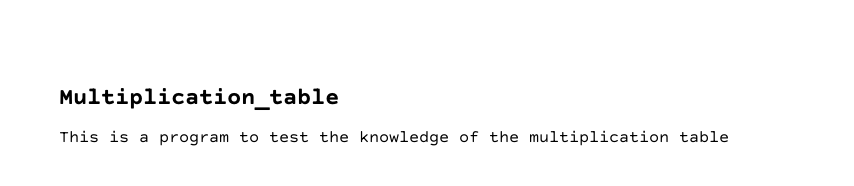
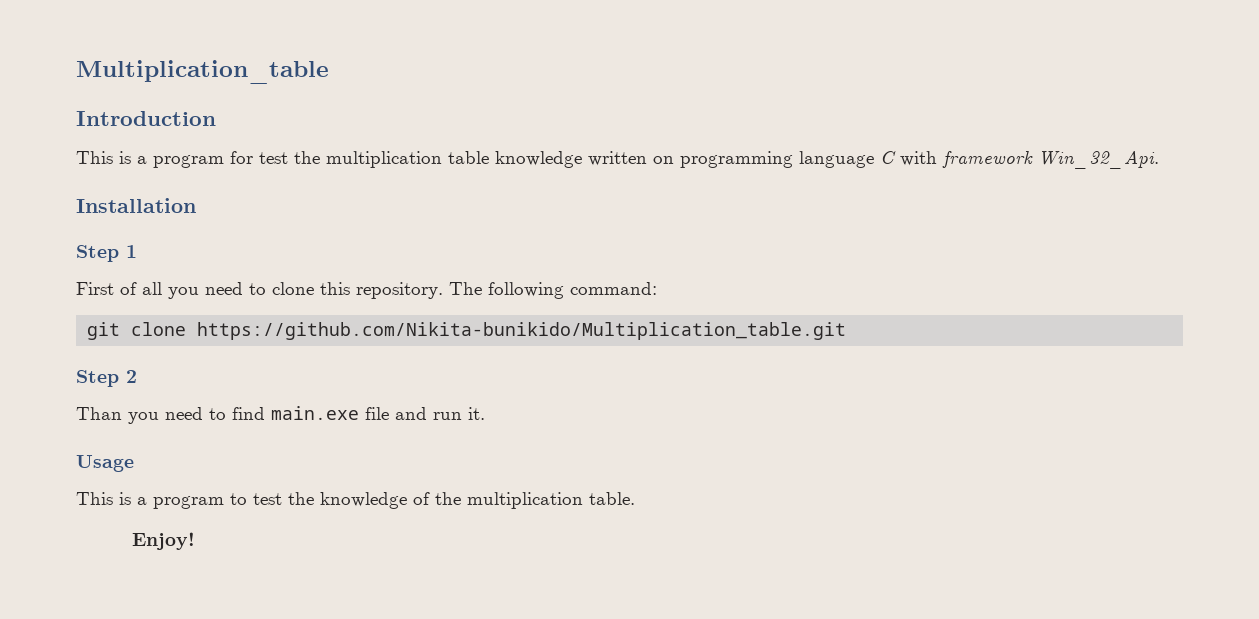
(339, 99) none -> [76,111,216,126] [76,150,1159,169] [76,198,196,213] [76,245,137,262] [76,282,657,299] [87,322,847,340] [76,370,137,387] [76,406,485,424] [76,455,134,472] // Introduction // This is a program for test the multiplication table knowledge written on programming language C with framework Win_32_Api. // Installation // Step 1 // First of all you need to clone this repository. The following command: // git clone https://github.com/Nikita-bunikido/Multiplication_table.git // Step 2 // Than you need to find main.exe file and run it. // Usage
[679,131,729,143] table -> [589,492,635,505] [132,532,196,550] table. // Enjoy!

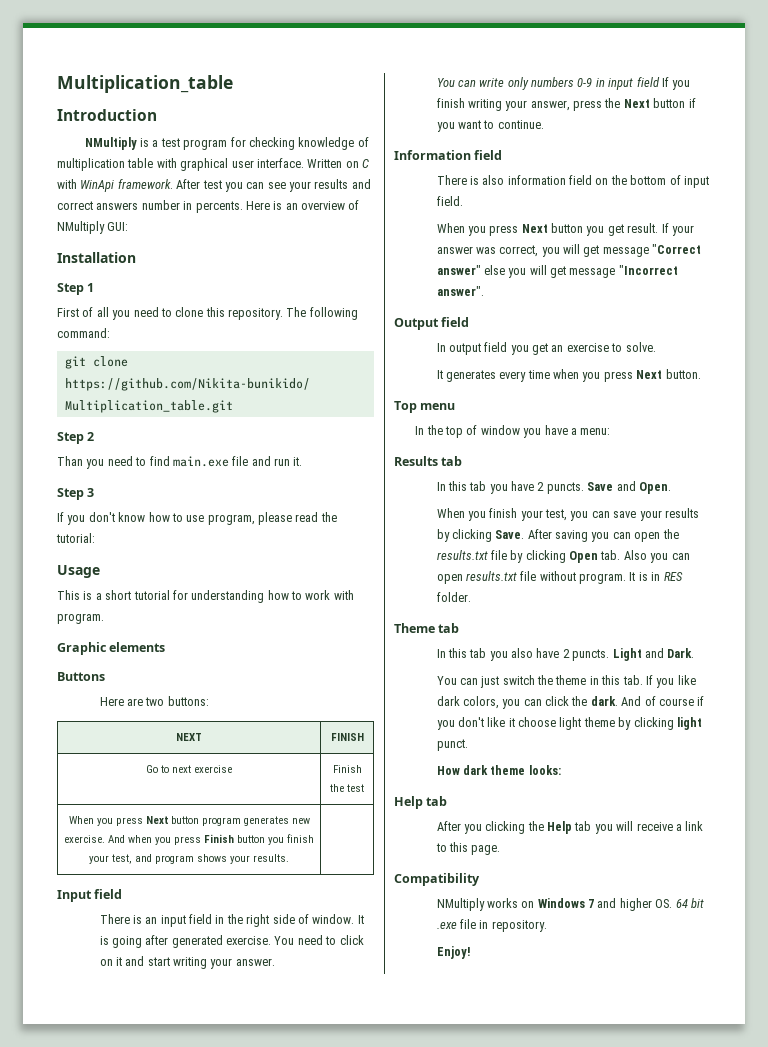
[76,151,147,164] This is a -> [84,137,180,150] NMultiply is a test
[259,150,1159,169] test the multiplication table knowledge written on programming language C with framework Win_32_Api. -> [248,137,369,150] [57,158,369,171] [57,179,371,192] [57,200,360,213] [57,221,129,234] checking knowledge of multiplication table with graphical user interface. Written on C with WinApi framework. After test you can see your results and correct answers number in percents. Here is an overview of NMultiply GUI:
[76,455,134,472] [76,492,635,509] Usage // This is a program to test the knowledge of the multiplication table. -> [57,488,95,500] [57,512,337,525] [56,533,95,543] [57,565,100,578] [57,590,354,603] [57,613,104,624] [57,642,166,655] [57,672,105,681] [99,696,209,706] [176,733,202,741] [330,733,364,741] [146,765,232,773] [332,765,362,773] [330,784,364,792] [68,816,310,826] [63,834,314,845] [89,854,289,864] [57,889,123,902] [99,914,364,927] [99,935,364,948] [99,956,275,969] [436,77,691,90] [436,98,696,111] [436,120,544,132] [394,150,503,160] [436,175,709,188] [436,196,463,206] [436,223,694,236] [436,244,702,257] [436,265,678,278] [436,286,484,296] [394,317,470,330] [436,342,656,355] [436,369,701,382] [394,401,456,413] [415,425,611,438] [394,456,463,466] [436,481,671,494] [436,508,699,521] [436,529,679,542] [436,550,690,563] [436,571,683,584] [436,592,471,602] [394,623,460,633] [436,648,695,661] [436,675,696,688] [436,696,705,709] [436,717,702,730] [436,739,468,751] [436,765,561,775] [394,796,448,809] [436,821,704,834] [435,842,501,855] [394,873,480,886] [436,898,704,911] [436,919,547,932] Step 3 // If you don't know how to use program, please read the tutorial: // Usage // This is a short tutorial for understanding how to work with program. // Graphic elements // Buttons // Here are two buttons: // NEXT | FINISH // Go to next exercise | Finish the test // When you press Next button program generates new exercise. And when you press Finish button you finish your test, and program shows your results. | // Input field // There is an input field in the right side of window. It is going after generated exercise. You need to click on it and start writing your answer. // You can write only numbers 0-9 in input field If you finish writing your answer, press the Next button if you want to continue. // Information field // There is also information field on the bottom of input field. // When you press Next button you get result. If your answer was correct, you will get message "Correct answer" else you will get message "Incorrect answer". // Output field // In output field you get an exercise to solve. // It generates every time when you press Next button. // Top menu // In the top of window you have a menu: // Results tab // In this tab you have 2 puncts. Save and Open. // When you finish your test, you can save your results by clicking Save. After saving you can open the results.txt file by clicking Open tab. Also you can open results.txt file without program. It is in RES folder. // Theme tab // In this tab you also have 2 puncts. Light and Dark. // You can just switch the theme in this tab. If you like dark colors, you can click the dark. And of course if you don't like it choose light theme by clicking light punct. // How dark theme looks: // Help tab // After you clicking the Help tab you will receive a link to this page. // Compatibility // NMultiply works on Windows 7 and higher OS. 64 bit .exe file in repository.

